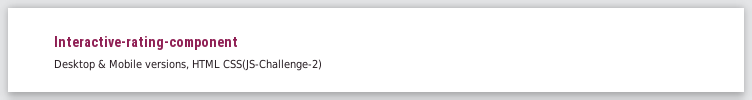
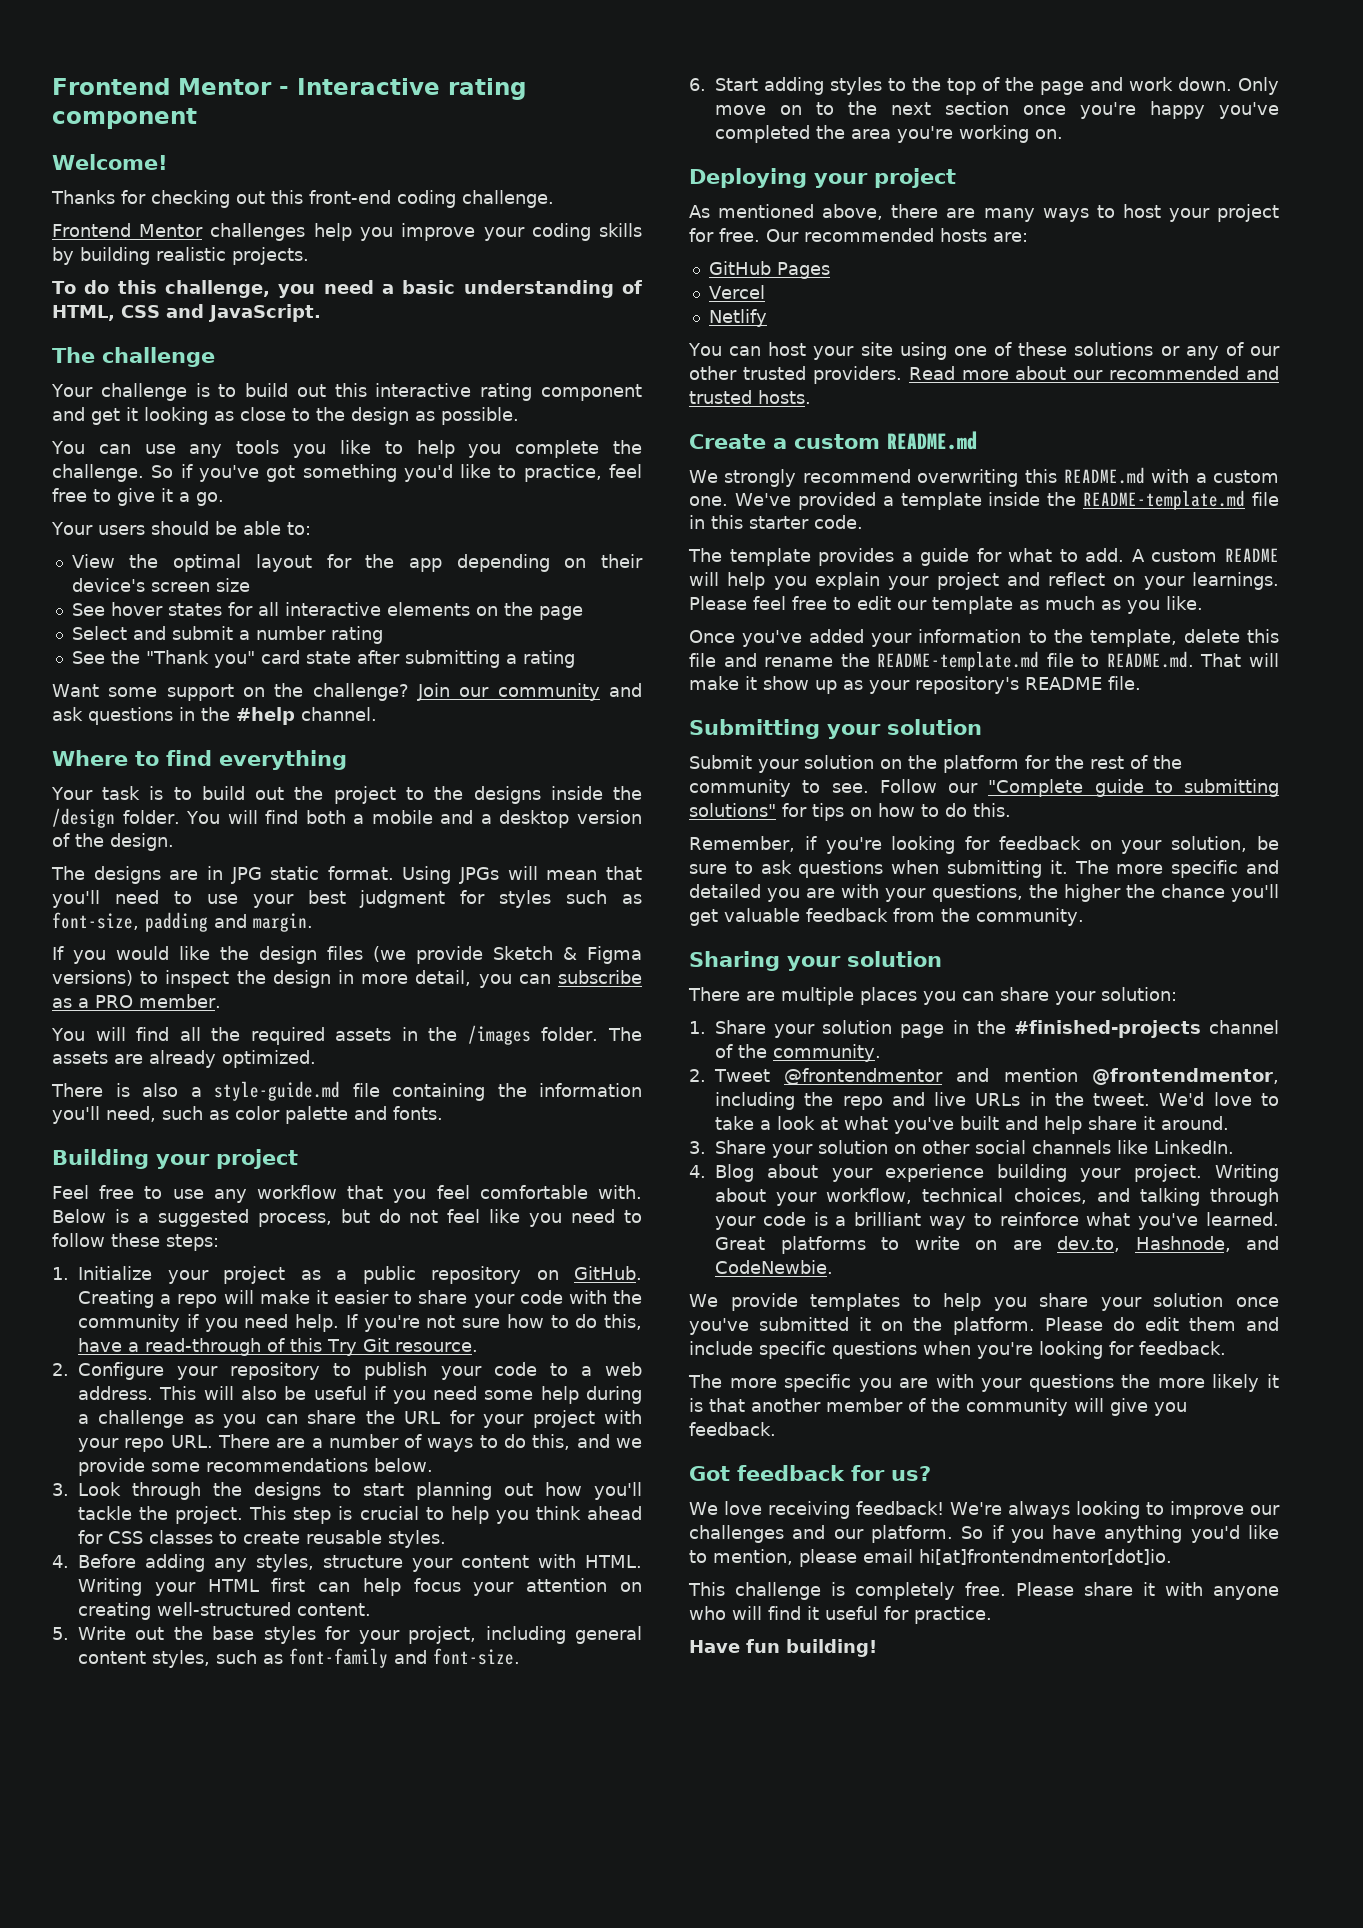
[54,36,238,50] [54,59,322,71] Interactive-rating-component // Desktop & Mobile versions, HTML CSS(JS-Challenge-2) -> [52,78,526,100] [52,108,197,129] [52,154,168,170] [51,190,554,208] [52,223,642,241] [52,247,309,265] [52,280,642,298] [52,304,321,322] [52,347,215,367] [51,383,642,401] [52,407,519,425] [51,440,643,458] [52,464,642,482] [52,488,224,506] [51,521,311,535] [71,554,643,572] [71,578,250,592] [71,602,583,620] [71,626,383,644] [71,650,575,668] [52,683,643,701] [52,707,377,725] [52,750,347,770] [51,786,643,804] [52,808,643,828] [52,833,174,851] [51,866,642,884] [52,890,642,908] [52,912,313,932] [52,946,643,964] [52,970,642,988] [52,994,221,1008] [51,1025,643,1045] [52,1050,316,1068] [51,1081,642,1101] [52,1106,443,1124] [52,1149,298,1169] [52,1185,643,1203] [52,1209,642,1227] [52,1233,219,1251] [52,1266,642,1284] [78,1290,642,1308] [78,1314,642,1332] [78,1338,478,1356] [52,1362,642,1380] [78,1386,643,1404] [78,1410,642,1428] [78,1434,642,1452] [78,1458,433,1476] [52,1482,642,1500] [78,1506,642,1524] [78,1530,446,1548] [52,1554,642,1572] [78,1578,643,1596] [78,1602,371,1620] [52,1626,642,1644] [78,1648,520,1668] [689,77,1279,95] [715,101,1279,119] [715,125,1063,143] [689,168,956,188] [689,204,1279,222] [689,228,1028,242] [708,261,830,279] [708,285,765,299] [708,309,767,327] [688,342,1280,360] [689,366,1279,384] [689,390,811,404] [689,431,977,450] [689,467,1279,487] [689,490,1279,510] [689,515,863,529] [688,548,1279,566] [689,572,1279,590] [689,596,1203,614] [689,629,1279,647] [689,651,1279,671] [689,676,1141,694] [689,719,982,739] [689,755,1182,773] [689,779,1279,797] [689,803,1011,821] [689,836,1279,854] [689,860,1279,878] [689,884,1279,902] [689,908,1084,926] [689,951,942,971] [688,987,1177,1005] [689,1020,1279,1038] [715,1044,881,1062] [689,1068,1279,1085] [715,1092,1279,1110] [715,1116,1229,1134] [689,1140,1234,1158] [689,1164,1280,1182] [715,1188,1279,1206] [715,1212,1279,1230] [715,1236,1279,1254] [715,1260,833,1274] [689,1293,1279,1311] [689,1317,1279,1335] [689,1341,1226,1359] [688,1374,1279,1392] [689,1398,1187,1416] [689,1422,776,1436] [689,1465,931,1481] [689,1501,1280,1519] [689,1525,1279,1543] [689,1549,1172,1567] [688,1582,1279,1600] [689,1606,992,1624] [689,1639,877,1657] Frontend Mentor - Interactive rating component // Welcome! // Thanks for checking out this front-end coding challenge. // Frontend Mentor challenges help you improve your coding skills by building realistic projects. // To do this challenge, you need a basic understanding of HTML, CSS and JavaScript. // The challenge // Your challenge is to build out this interactive rating component and get it looking as close to the design as possible. // You can use any tools you like to help you complete the challenge. So if you've got something you'd like to practice, feel free to give it a go. // Your users should be able to: // View the optimal layout for the app depending on their device's screen size // See hover states for all interactive elements on the page // Select and submit a number rating // See the "Thank you" card state after submitting a rating // Want some support on the challenge? Join our community and ask questions in the #help channel. // Where to find everything // Your task is to build out the project to the designs inside the /design folder. You will find both a mobile and a desktop version of the design. // The designs are in JPG static format. Using JPGs will mean that you'll need to use your best judgment for styles such as font-size, padding and margin. // If you would like the design files (we provide Sketch & Figma versions) to inspect the design in more detail, you can subscribe as a PRO member. // You will find all the required assets in the /images folder. The assets are already optimized. // There is also a style-guide.md file containing the information you'll need, such as color palette and fonts. // Building your project // Feel free to use any workflow that you feel comfortable with. Below is a suggested process, but do not feel like you need to follow these steps: // 1. Initialize your project as a public repository on GitHub. Creating a repo will make it easier to share your code with the community if you need help. If you're not sure how to do this, have a read-through of this Try Git resource. // 2. Configure your repository to publish your code to a web address. This will also be useful if you need some help during a challenge as you can share the URL for your project with your repo URL. There are a number of ways to do this, and we provide some recommendations below. // 3. Look through the designs to start planning out how you'll tackle the project. This step is crucial to help you think ahead for CSS classes to create reusable styles. // 4. Before adding any styles, structure your content with HTML. Writing your HTML first can help focus your attention on creating well-structured content. // 5. Write out the base styles for your project, including general content styles, such as font-family and font-size. // 6. Start adding styles to the top of the page and work down. Only move on to the next section once you're happy you've completed the area you're working on. // Deploying your project // As mentioned above, there are many ways to host your project for free. Our recommended hosts are: // GitHub Pages // Vercel // Netlify // You can host your site using one of these solutions or any of our other trusted providers. Read more about our recommended and trusted hosts. // Create a custom README.md // We strongly recommend overwriting this README.md with a custom one. We've provided a template inside the README-template.md file in this starter code. // The template provides a guide for what to add. A custom README will help you explain your project and reflect on your learnings. Please feel free to edit our template as much as you like. // Once you've added your information to the template, delete this file and rename the README-template.md file to README.md. That will make it show up as your repository's README file. // Submitting your solution // Submit your solution on the platform for the rest of the community to see. Follow our "Complete guide to submitting solutions" for tips on how to do this. // Remember, if you're looking for feedback on your solution, be sure to ask questions when submitting it. The more specific and detailed you are with your questions, the higher the chance you'll get valuable feedback from the community. // Sharing your solution // There are multiple places you can share your solution: // 1. Share your solution page in the #finished-projects channel of the community. // 2. Tweet @frontendmentor and mention @frontendmentor, including the repo and live URLs in the tweet. We'd love to take a look at what you've built and help share it around. // 3. Share your solution on other social channels like LinkedIn. // 4. Blog about your experience building your project. Writing about your workflow, technical choices, and talking through your code is a brilliant way to reinforce what you've learned. Great platforms to write on are dev.to, Hashnode, and CodeNewbie. // We provide templates to help you share your solution once you've submitted it on the platform. Please do edit them and include specific questions when you're looking for feedback. // The more specific you are with your questions the more likely it is that another member of the community will give you feedback. // Got feedback for us? // We love receiving feedback! We're always looking to improve our challenges and our platform. So if you have anything you'd like to mention, please email hi[at]frontendmentor[dot]io. // This challenge is completely free. Please share it with anyone who will find it useful for practice. // Have fun building!

